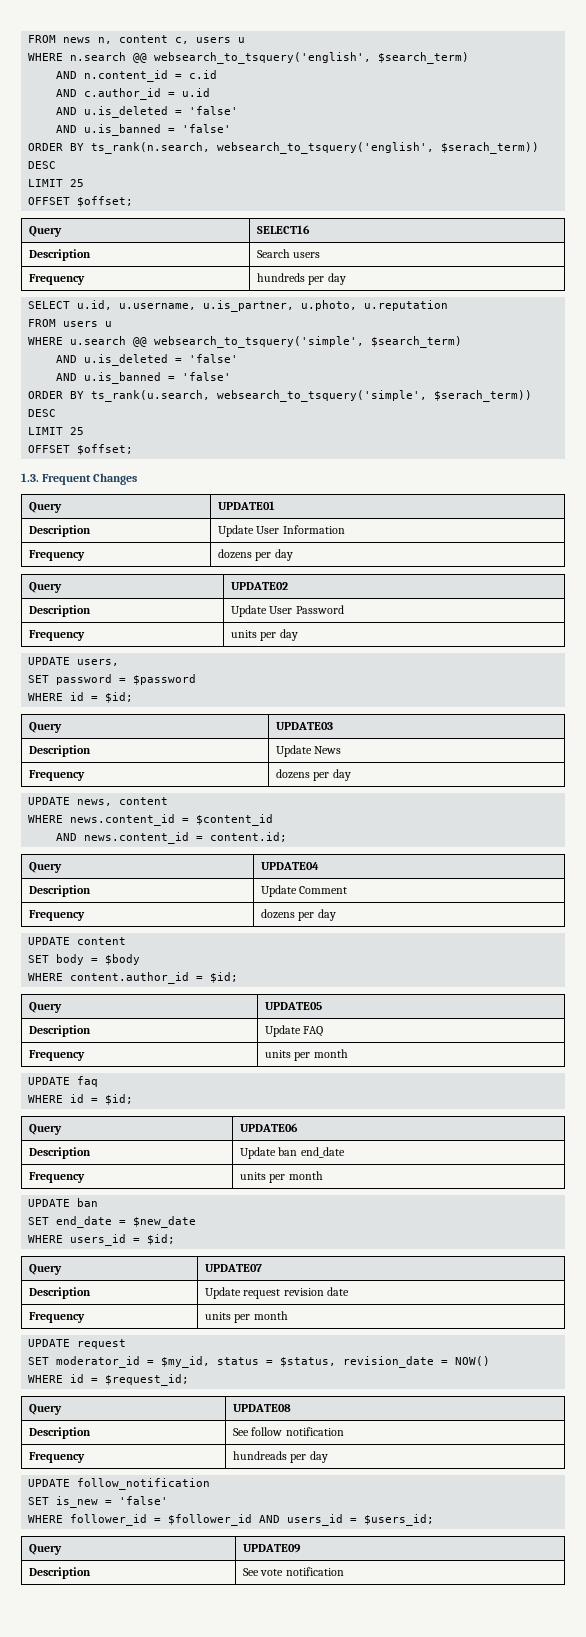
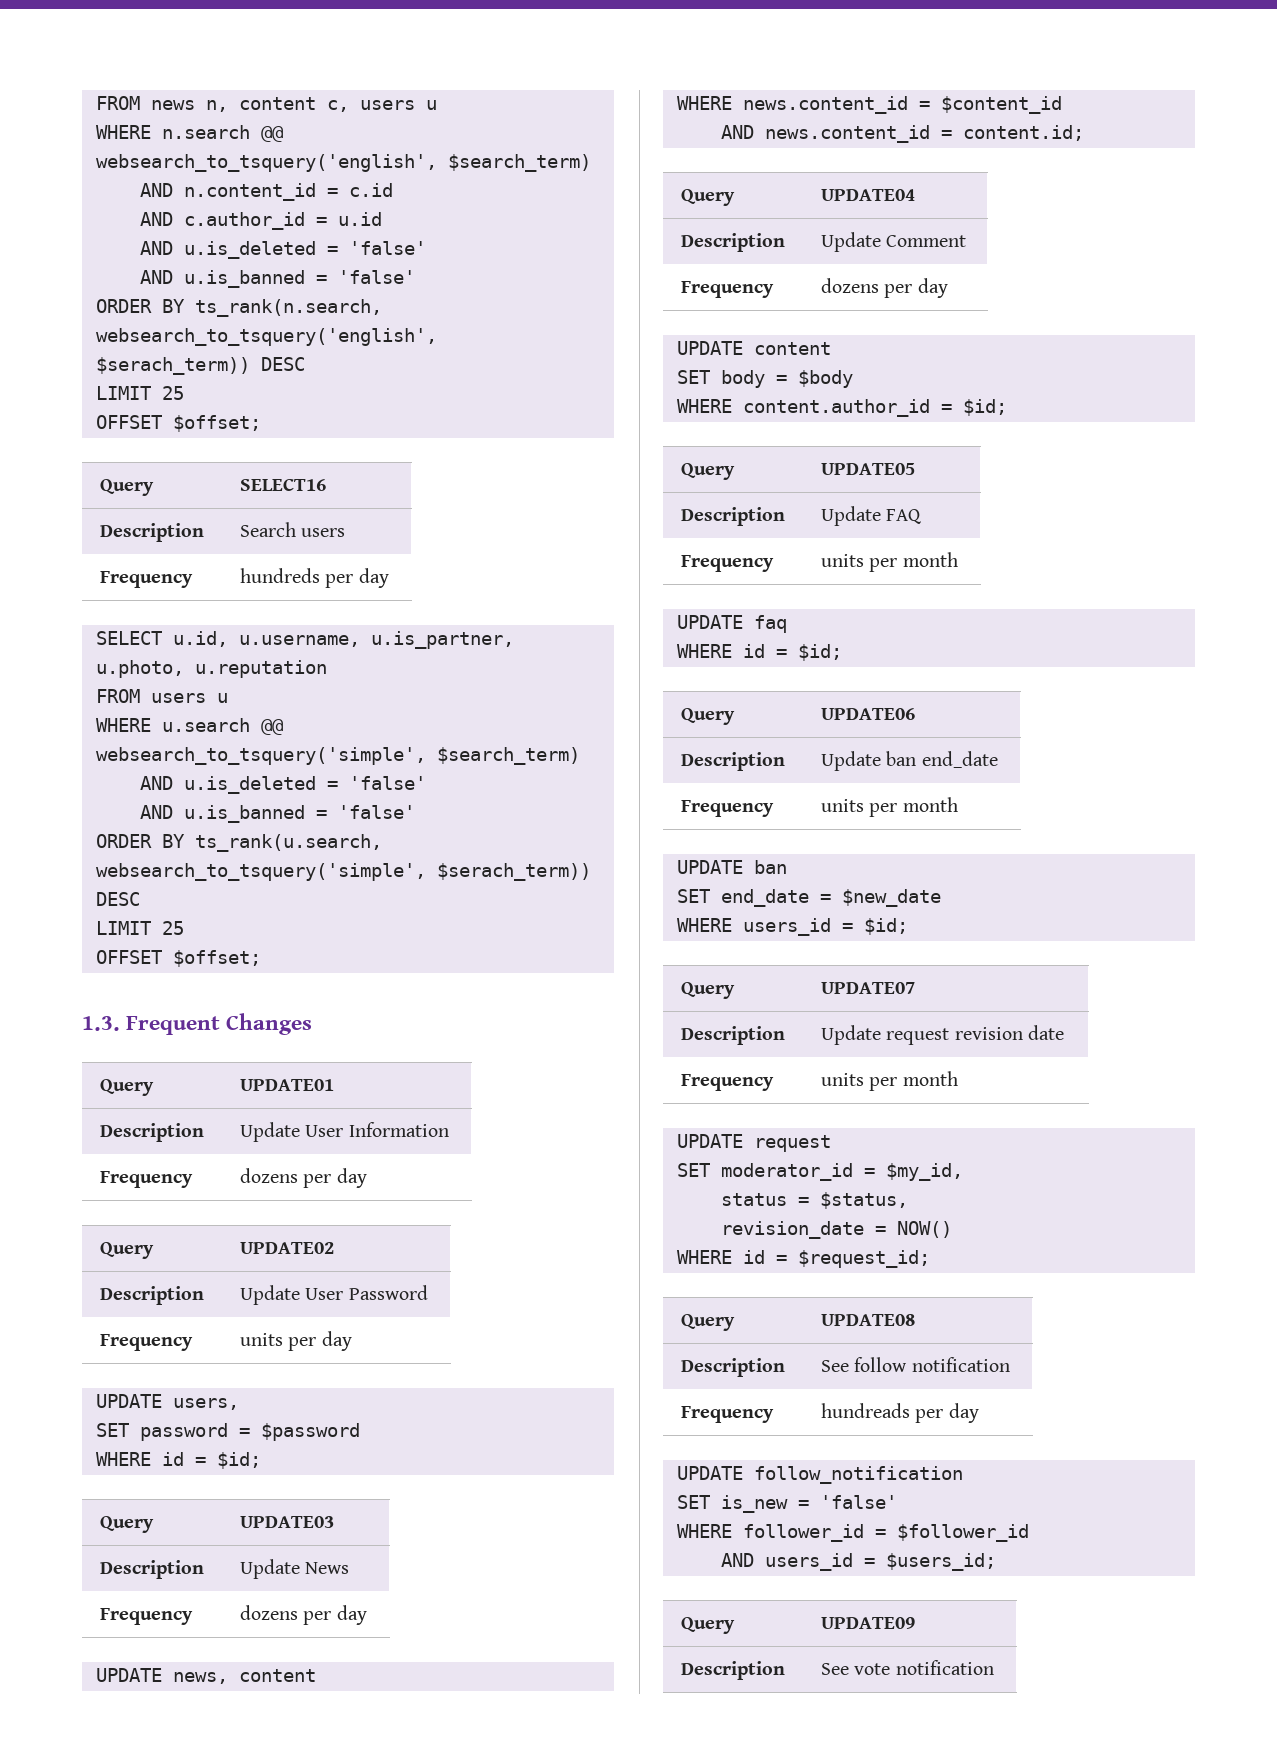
(211, 1362) none -> (963, 1172) //
(337, 1362) none -> (908, 1200) //
(253, 1520) none -> (1029, 1533) //

